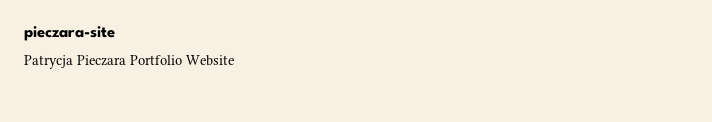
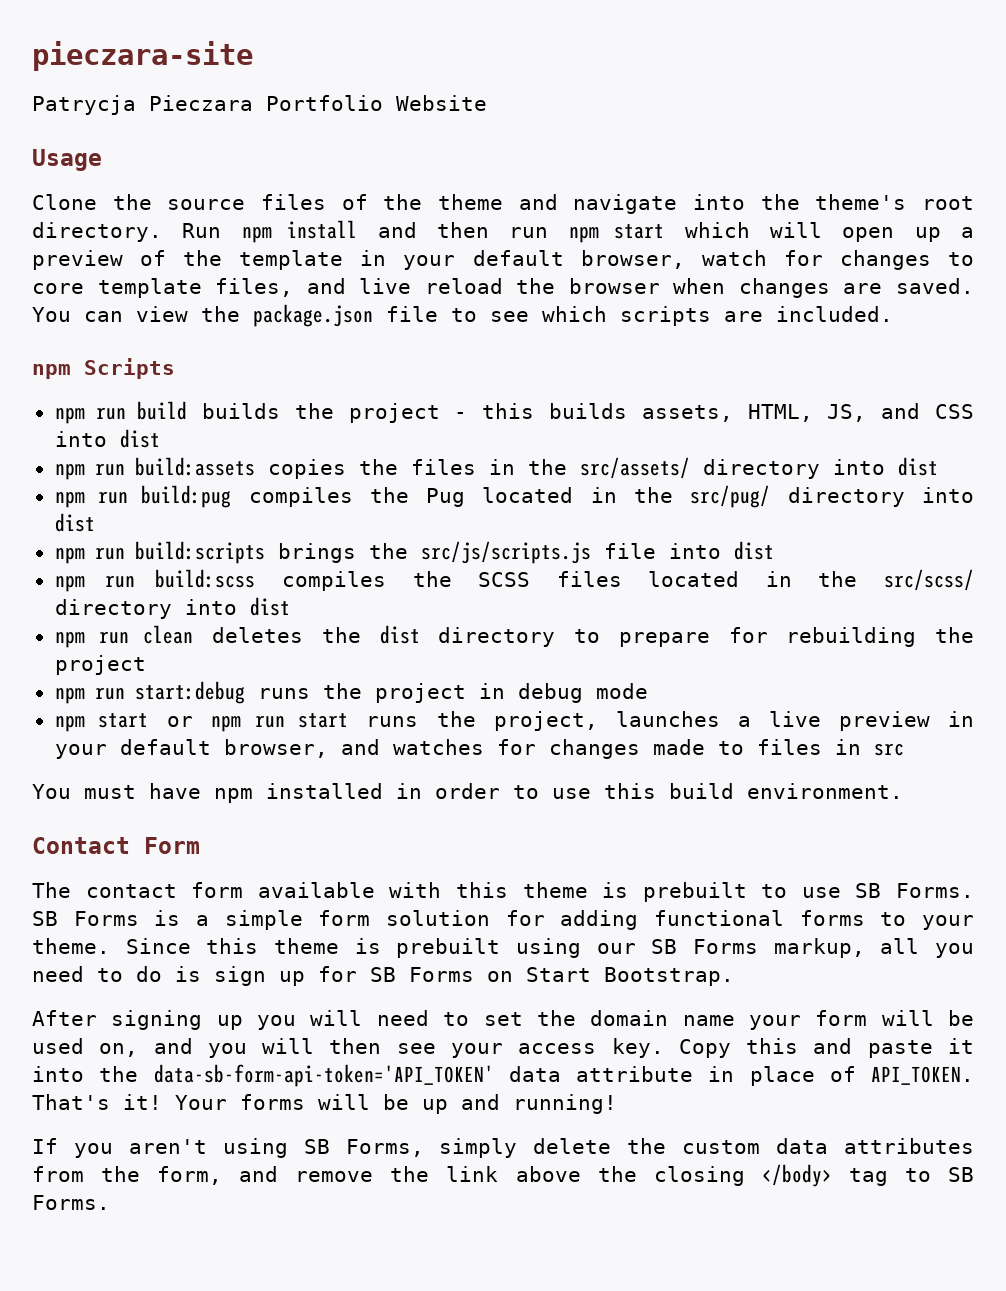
(234, 60) none -> [32,149,102,171] [32,194,974,214] [32,220,974,243] [32,250,975,270] [32,278,974,298] [32,304,893,327] [32,358,175,379] [54,401,974,424] [54,429,160,448] [54,457,938,480] [54,485,975,508] [54,513,95,532] [54,541,774,564] [54,569,974,592] [54,597,290,619] [54,625,974,648] [54,655,146,675] [54,681,648,704] [54,711,974,732] [54,739,904,759] [32,783,903,803] [32,837,200,854] [32,882,975,902] [32,910,974,930] [32,938,974,958] [32,966,734,986] [32,1010,974,1030] [32,1038,975,1058] [32,1064,974,1087] [32,1094,617,1114] [32,1138,974,1158] [32,1164,975,1187] [32,1195,110,1210] // Usage // Clone the source files of the theme and navigate into the theme's root directory. Run npm install and then run npm start which will open up a preview of the template in your default browser, watch for changes to core template files, and live reload the browser when changes are saved. You can view the package.json file to see which scripts are included. // npm Scripts // npm run build builds the project - this builds assets, HTML, JS, and CSS into dist // npm run build:assets copies the files in the src/assets/ directory into dist // npm run build:pug compiles the Pug located in the src/pug/ directory into dist // npm run build:scripts brings the src/js/scripts.js file into dist // npm run build:scss compiles the SCSS files located in the src/scss/ directory into dist // npm run clean deletes the dist directory to prepare for rebuilding the project // npm run start:debug runs the project in debug mode // npm start or npm run start runs the project, launches a live preview in your default browser, and watches for changes made to files in src // You must have npm installed in order to use this build environment. // Contact Form // The contact form available with this theme is prebuilt to use SB Forms. SB Forms is a simple form solution for adding functional forms to your theme. Since this theme is prebuilt using our SB Forms markup, all you need to do is sign up for SB Forms on Start Bootstrap. // After signing up you will need to set the domain name your form will be used on, and you will then see your access key. Copy this and paste it into the data-sb-form-api-token='API_TOKEN' data attribute in place of API_TOKEN. That's it! Your forms will be up and running! // If you aren't using SB Forms, simply delete the custom data attributes from the form, and remove the link above the closing </body> tag to SB Forms.

